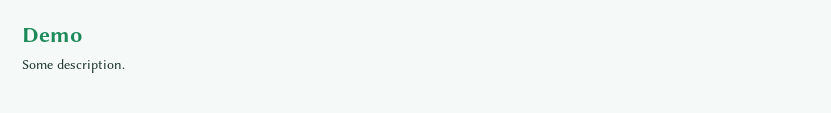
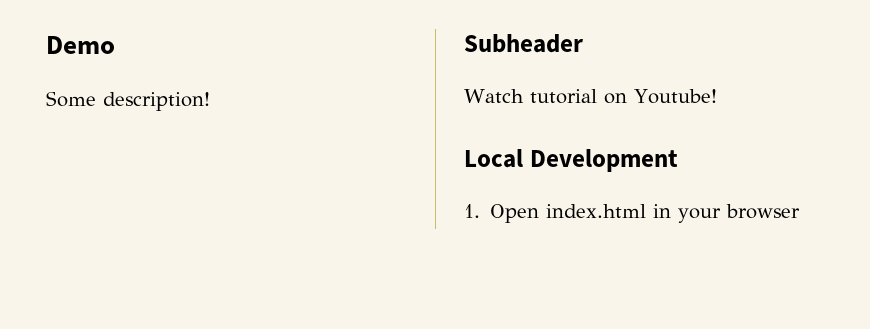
[57,59,125,73] description. -> [103,92,210,111] [464,34,583,53] [464,89,717,104] [464,149,678,172] [464,204,801,223] description! // Subheader // Watch tutorial on Youtube! // Local Development // 1. Open index.html in your browser

